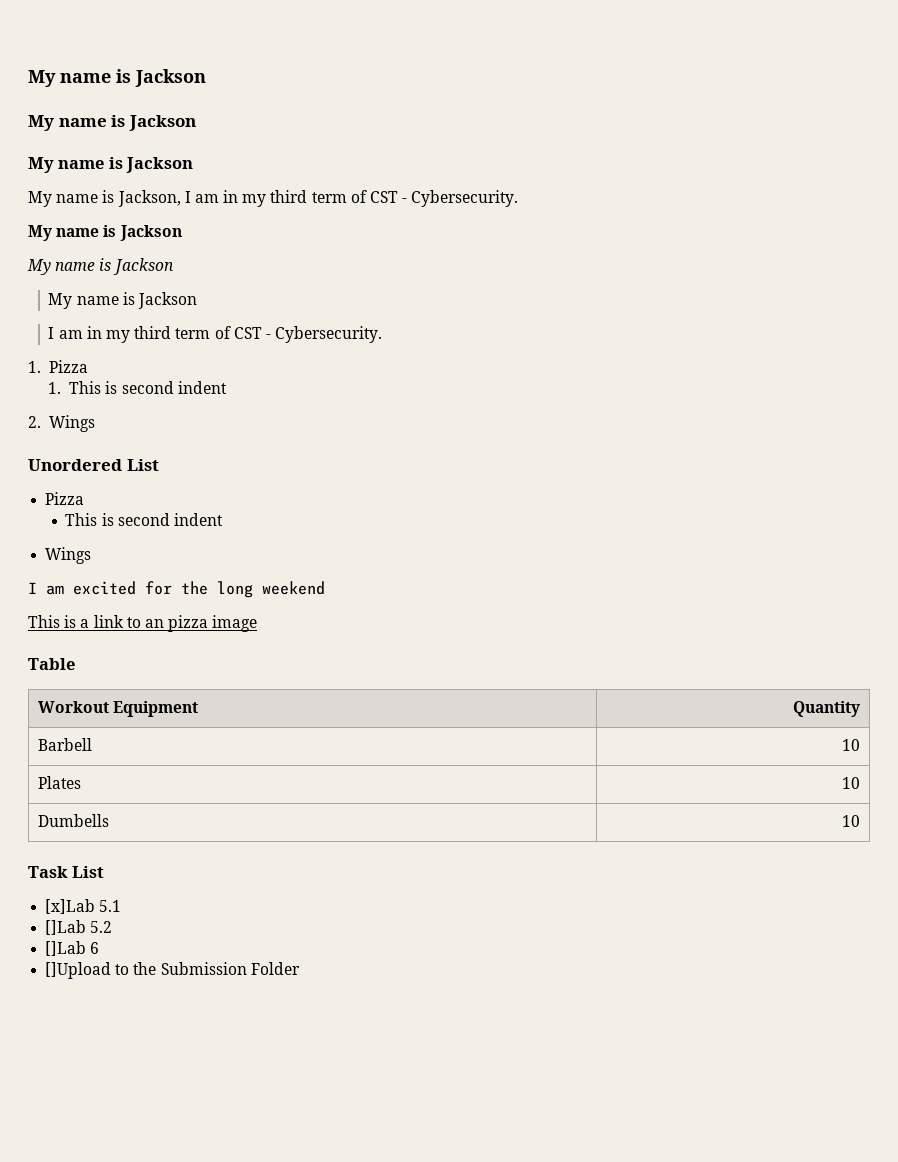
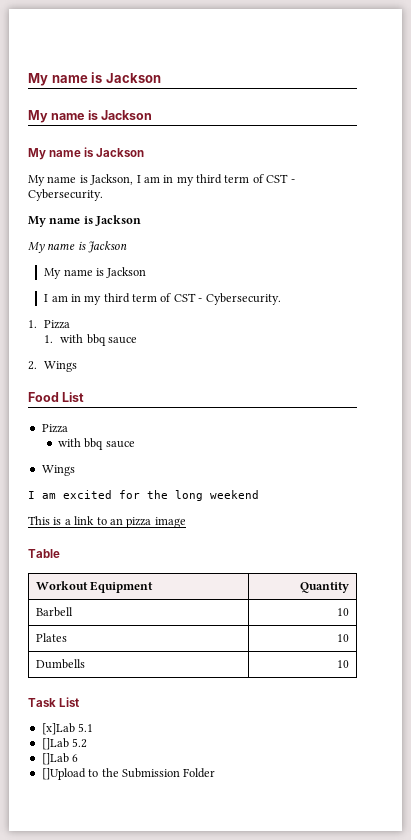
[69,381,227,394] This is second indent -> [60,334,137,346] with bbq sauce
[28,459,122,471] Unordered -> [28,392,59,402] Food
[65,513,224,526] This is second indent -> [57,438,135,450] with bbq sauce

